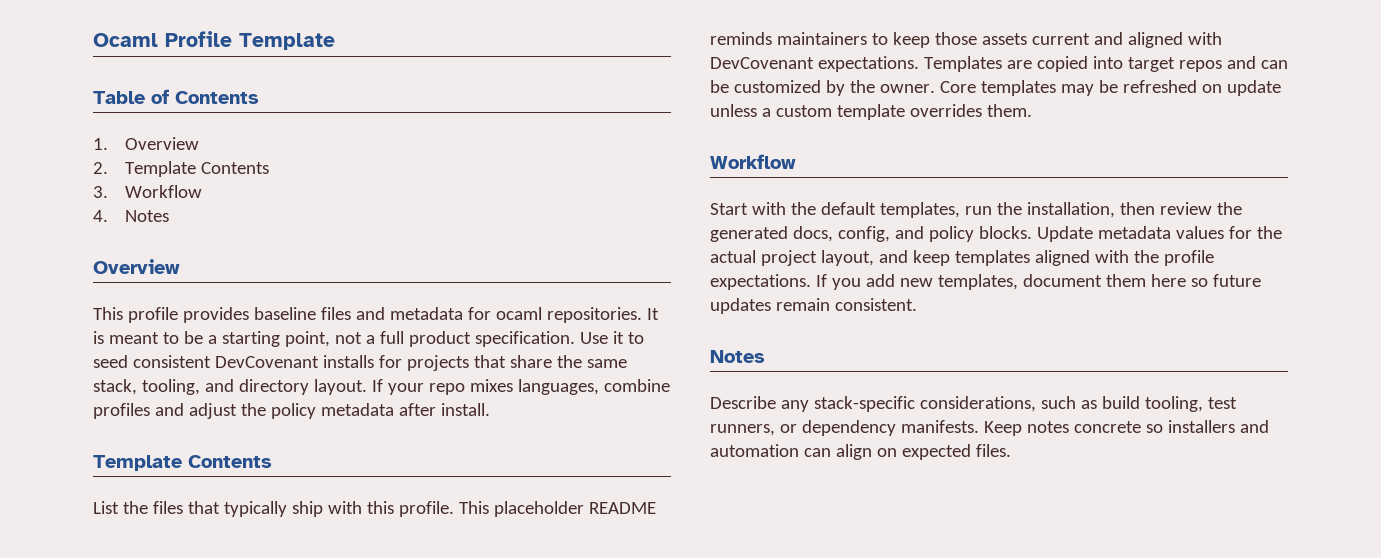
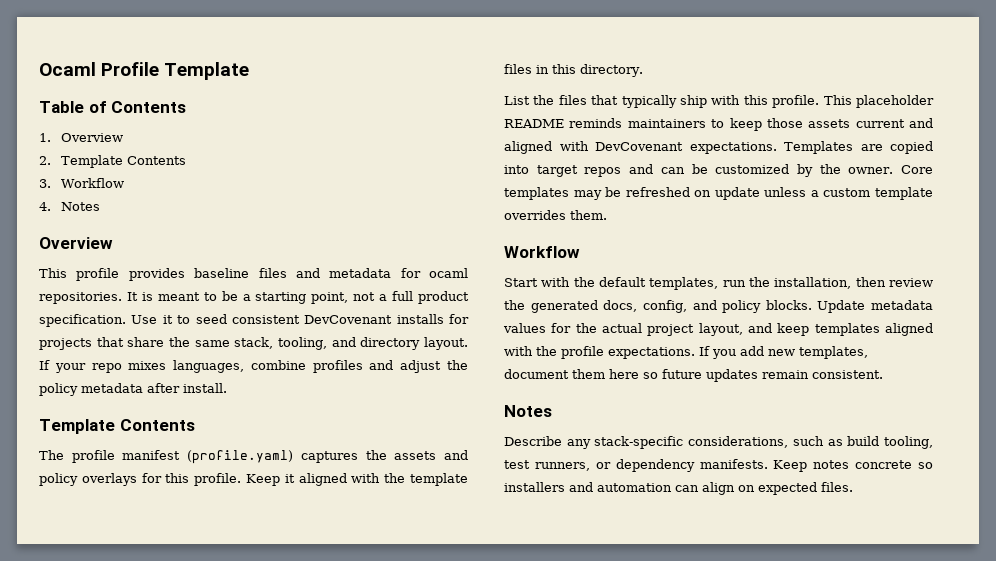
(272, 461) none -> [39,450,469,464] [39,473,469,486] [504,64,643,77] // The profile manifest (profile.yaml) captures the assets and policy overlays for this profile. Keep it aligned with the template files in this directory.

